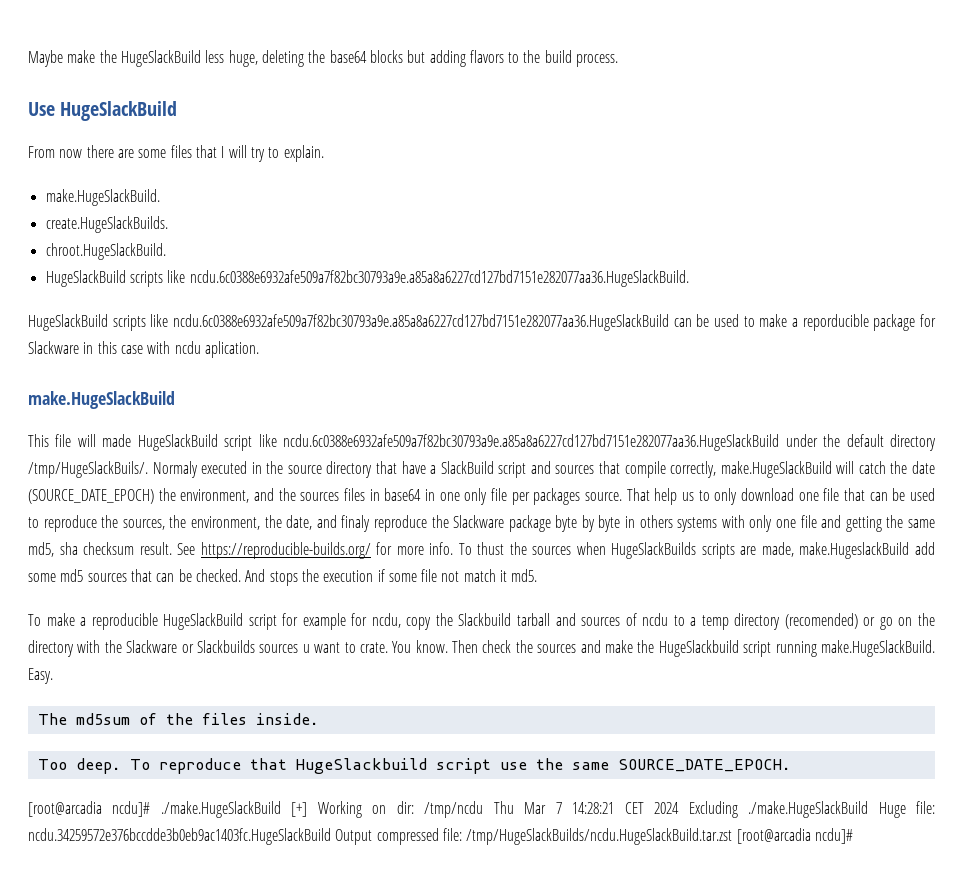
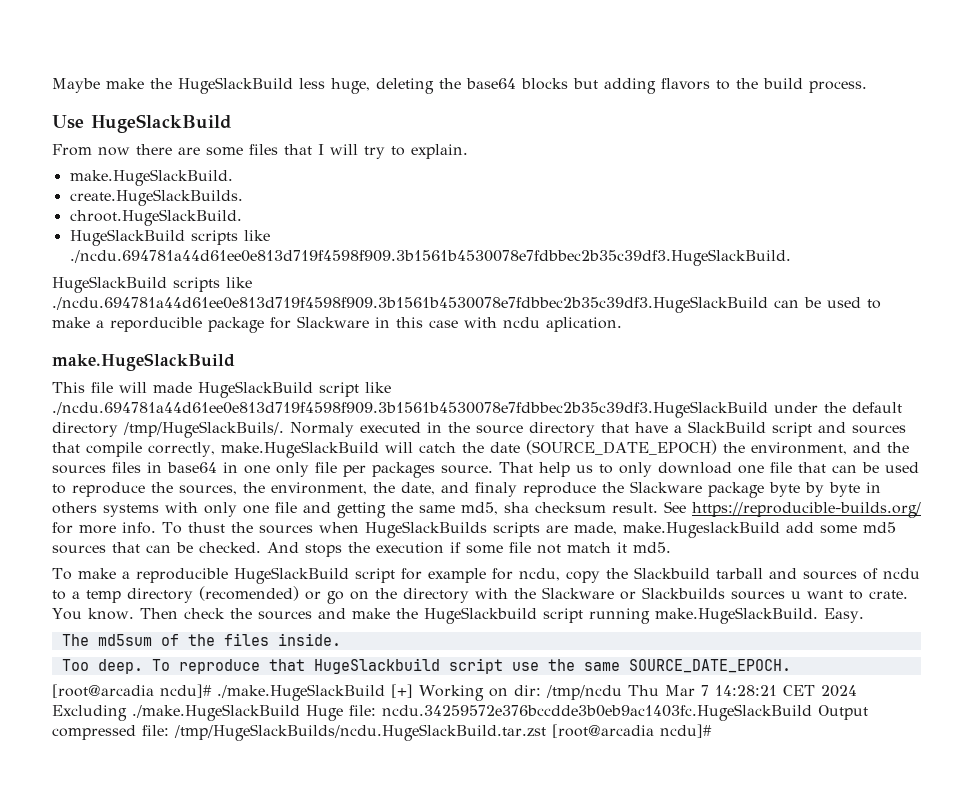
[189,270,689,287] [28,314,669,331] ncdu.6c0388e6932afe509a7f82bc30793a9e.a85a8a6227cd127bd7151e282077aa36.HugeSlackBuild. // HugeSlackBuild scripts like ncdu.6c0388e6932afe509a7f82bc30793a9e.a85a8a6227cd127bd7151e282077aa36.HugeSlackBuild -> [69,249,791,266] [52,276,252,293] [52,296,768,313] ./ncdu.694781a44d61ee0e813d719f4598f909.3b1561b4530078e7fdbbec2b35c39df3.HugeSlackBuild. // HugeSlackBuild scripts like ./ncdu.694781a44d61ee0e813d719f4598f909.3b1561b4530078e7fdbbec2b35c39df3.HugeSlackBuild
[283,434,780,451] ncdu.6c0388e6932afe509a7f82bc30793a9e.a85a8a6227cd127bd7151e282077aa36.HugeSlackBuild -> [52,401,768,418] ./ncdu.694781a44d61ee0e813d719f4598f909.3b1561b4530078e7fdbbec2b35c39df3.HugeSlackBuild

